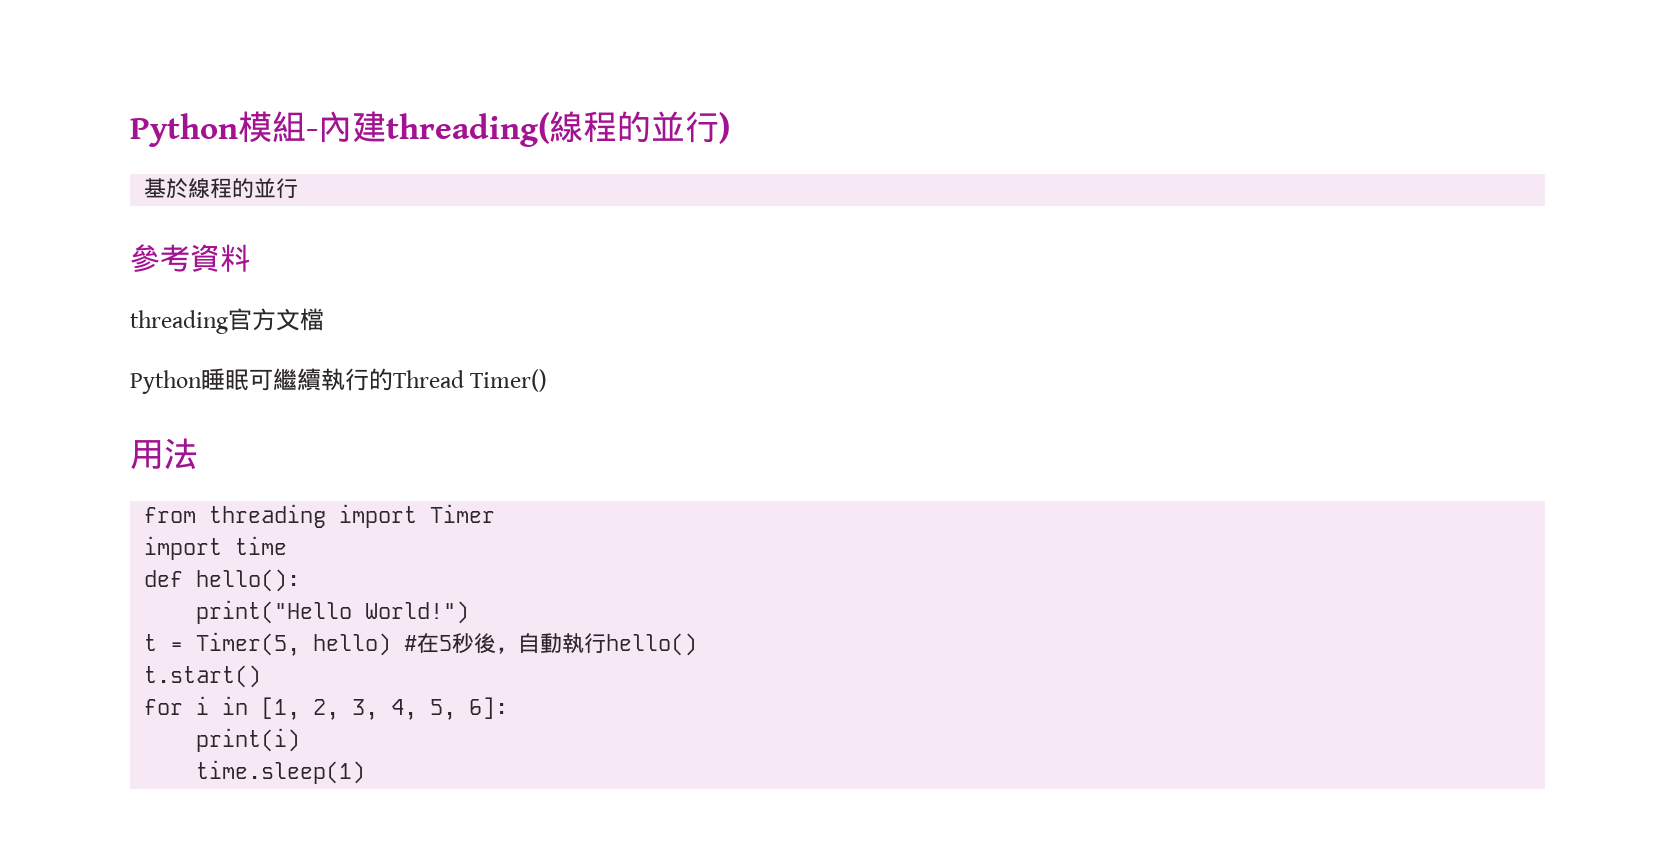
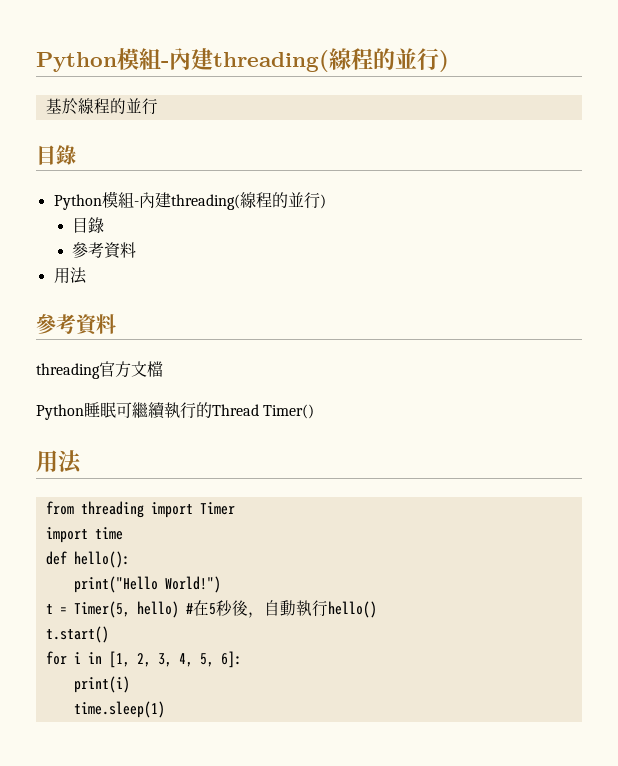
(299, 188) none -> [36,145,76,165] [53,191,326,210] [72,217,105,233] [72,242,137,259] [53,267,87,284] // 目錄 // Python模組-內建threading(線程的並行) // 目錄 // 參考資料 // 用法

